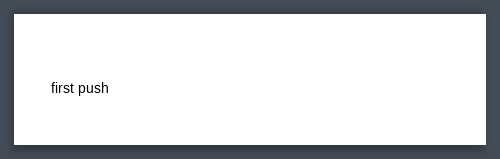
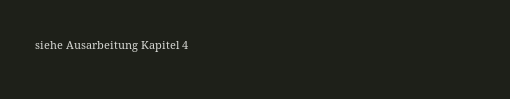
[51,82,109,96] first push -> [35,41,188,52] siehe Ausarbeitung Kapitel 4

